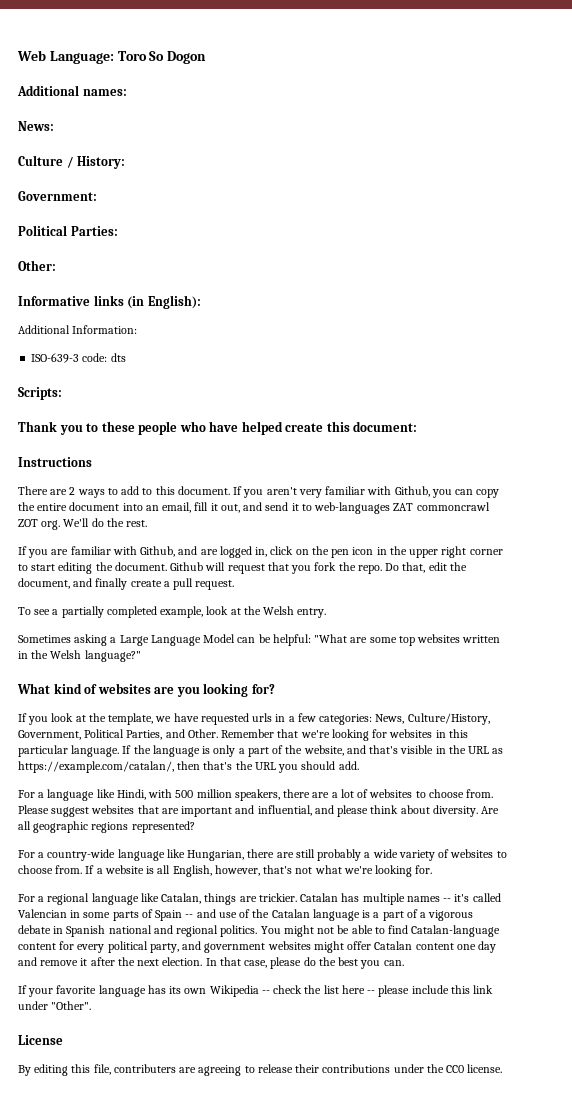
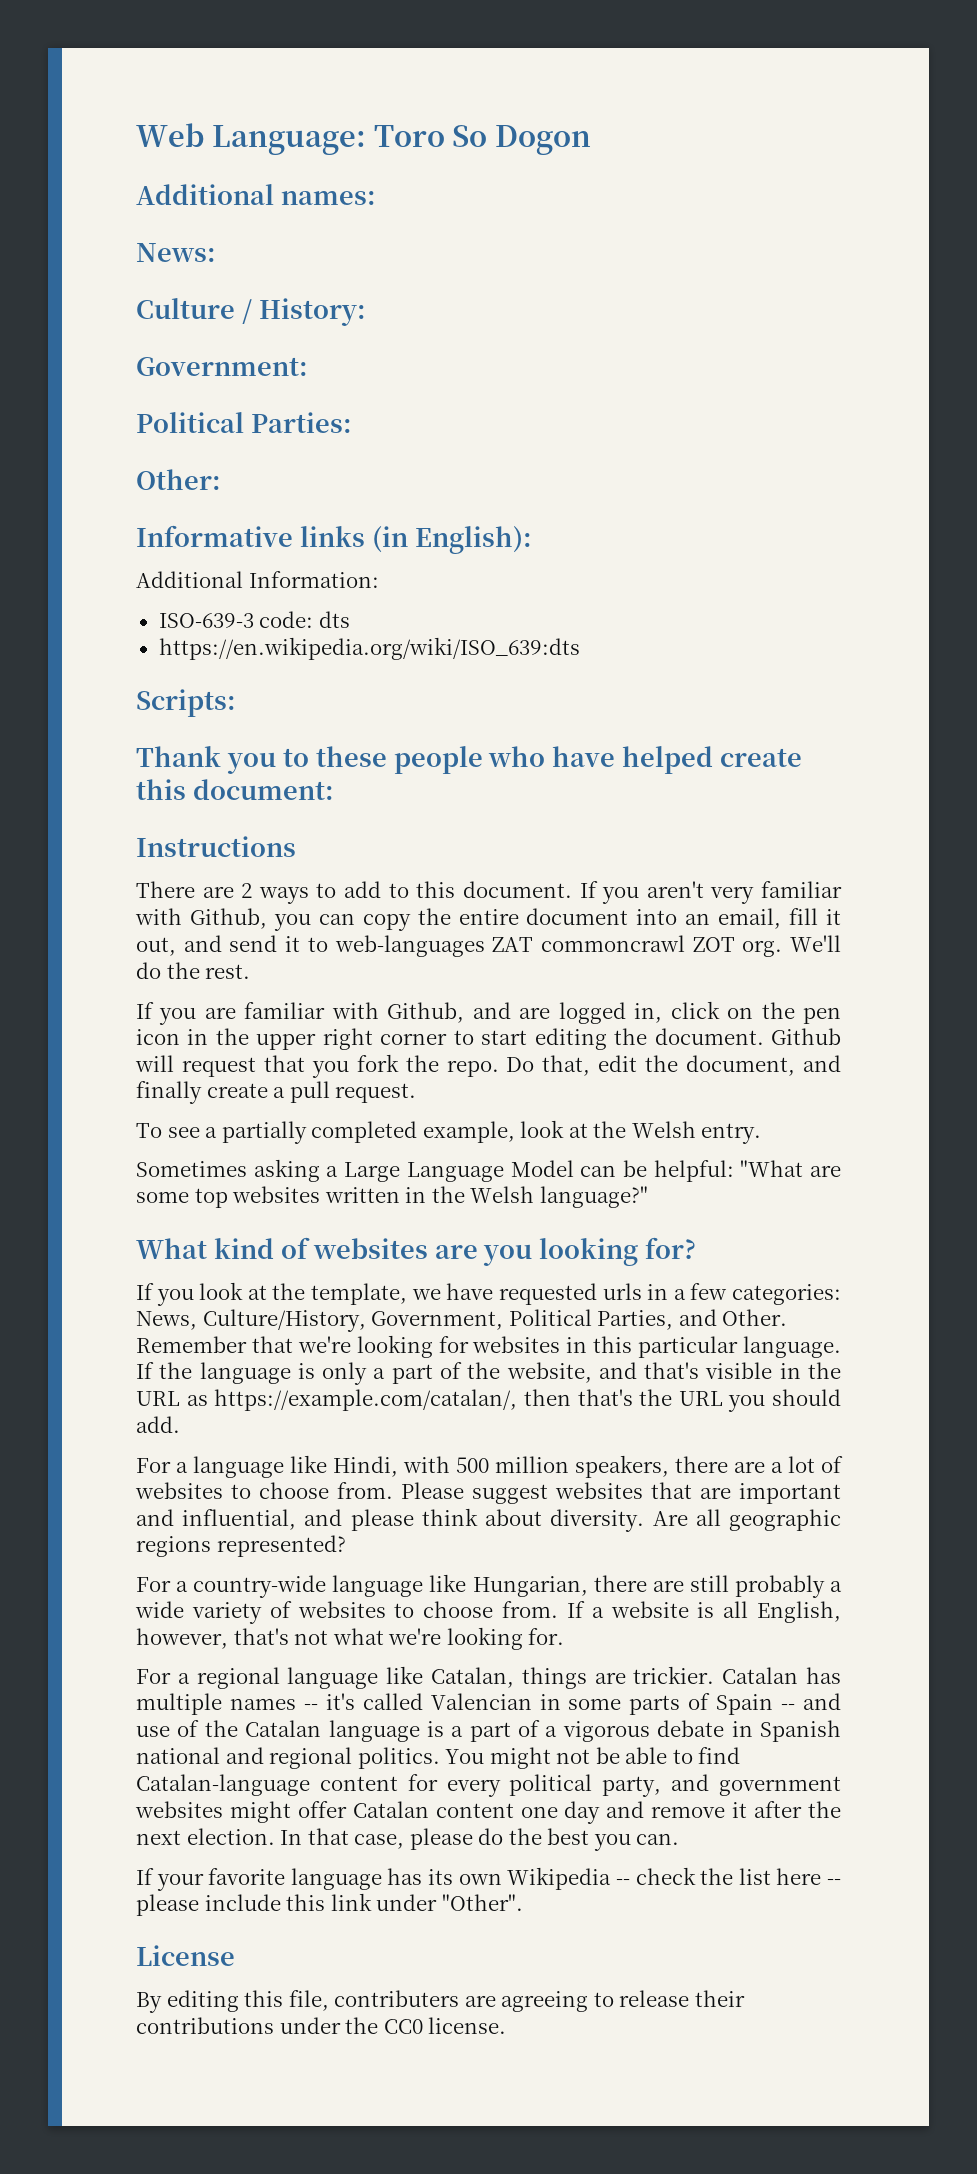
(126, 357) none -> [158,637,580,660] // https://en.wikipedia.org/wiki/ISO_639:dts

